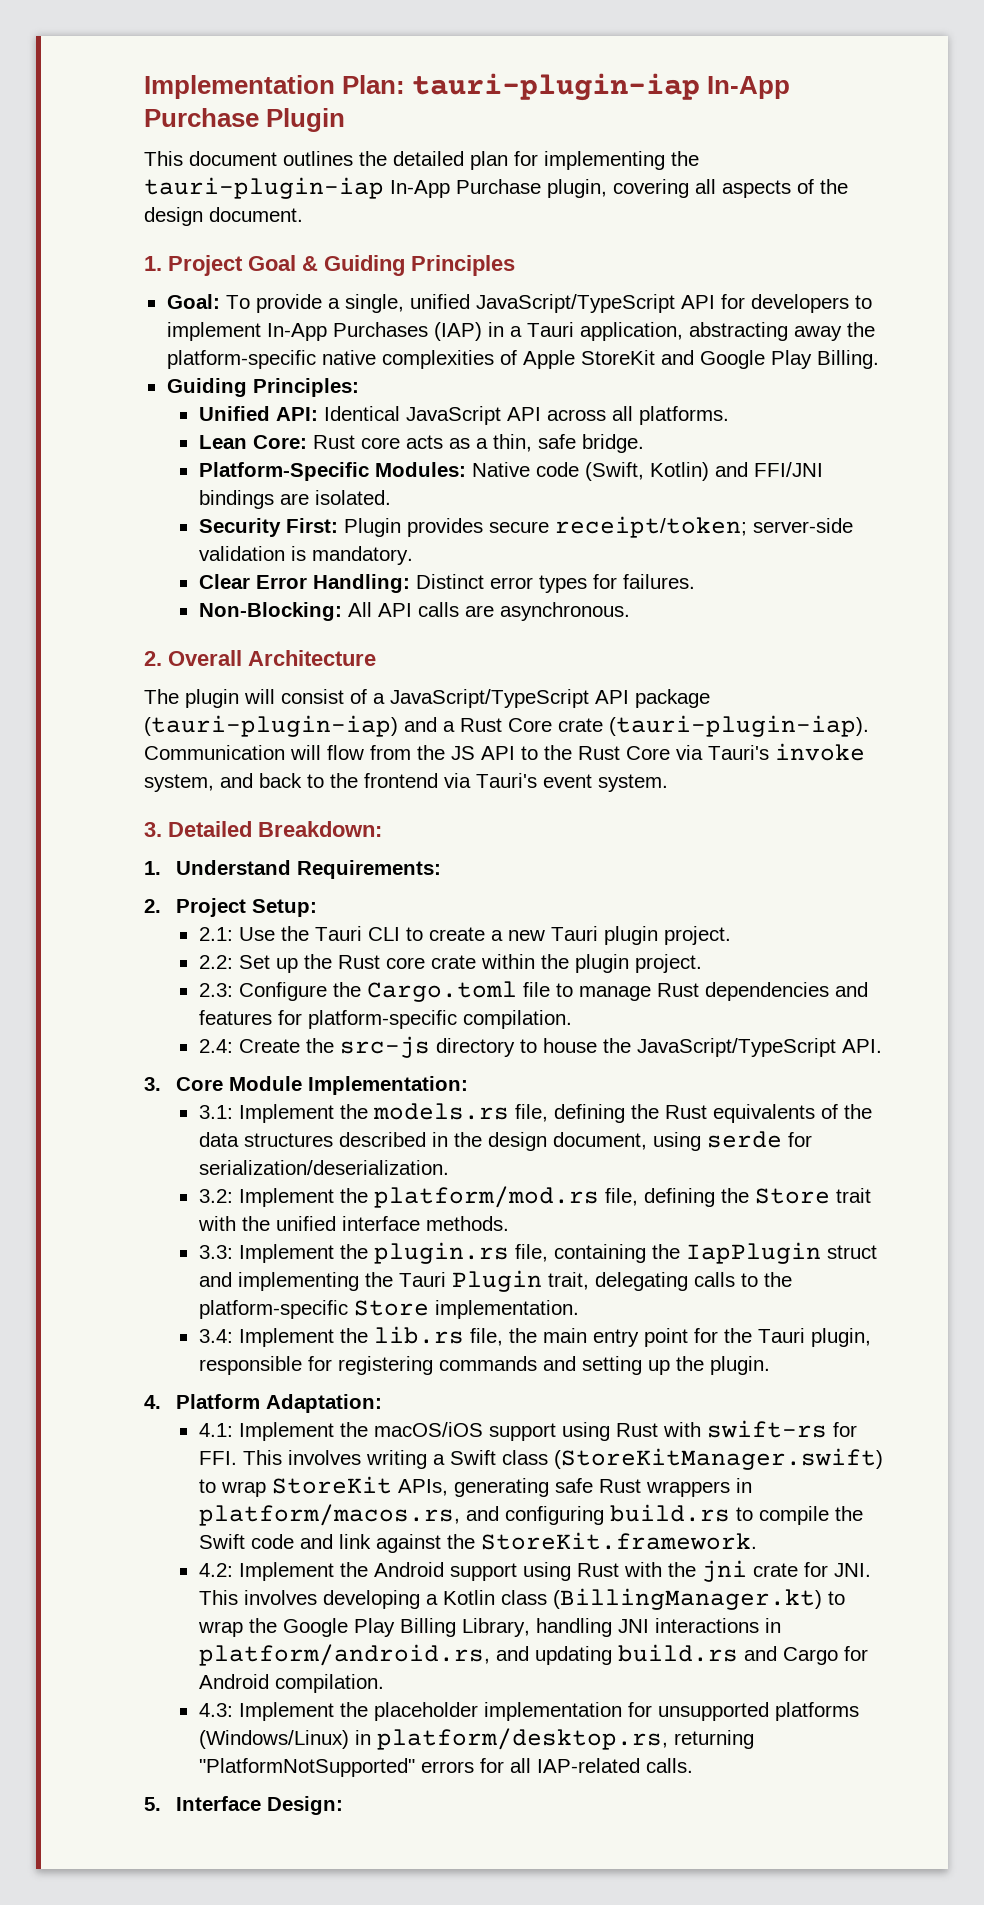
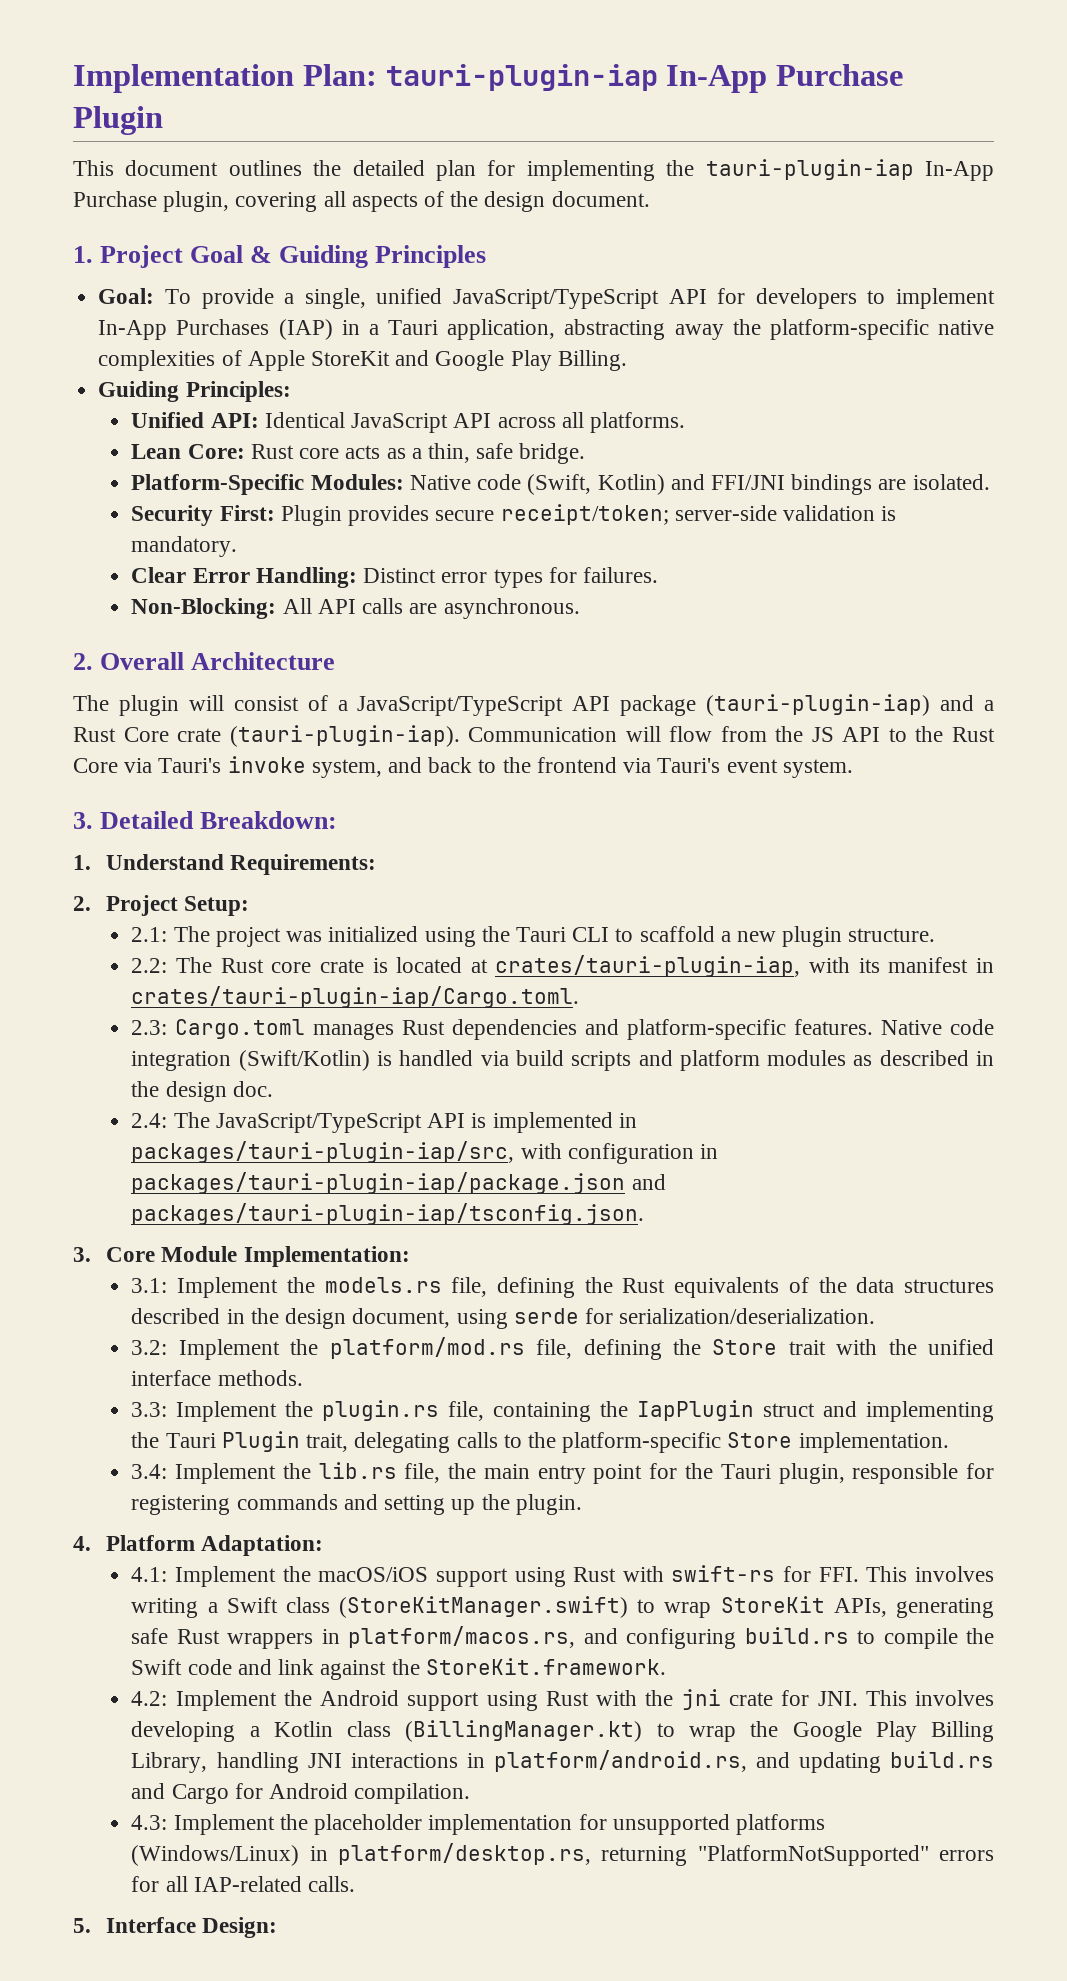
[238,927,275,941] Use -> [173,926,476,947] The project was initialized using
[428,927,485,941] create -> [639,926,715,942] scaffold
[550,926,731,945] [198,954,702,973] [198,981,868,1002] [198,1010,572,1029] [198,1036,882,1058] Tauri plugin project. // 2.2: Set up the Rust core crate within the plugin project. // 2.3: Configure the Cargo.toml file to manage Rust dependencies and features for platform-specific compilation. // 2.4: Create the src-js directory to house the JavaScript/TypeScript API. -> [782,926,936,947] [131,955,995,977] [131,986,580,1008] [131,1019,994,1040] [131,1050,995,1071] [131,1081,273,1102] [131,1112,637,1133] [131,1141,719,1164] [131,1172,666,1194] [131,1203,645,1225] plugin structure. // 2.2: The Rust core crate is located at crates/tauri-plugin-iap, with its manifest in crates/tauri-plugin-iap/Cargo.toml. // 2.3: Cargo.toml manages Rust dependencies and platform-specific features. Native code integration (Swift/Kotlin) is handled via build scripts and platform modules as described in the design doc. // 2.4: The JavaScript/TypeScript API is implemented in packages/tauri-plugin-iap/src, with configuration in packages/tauri-plugin-iap/package.json and packages/tauri-plugin-iap/tsconfig.json.

